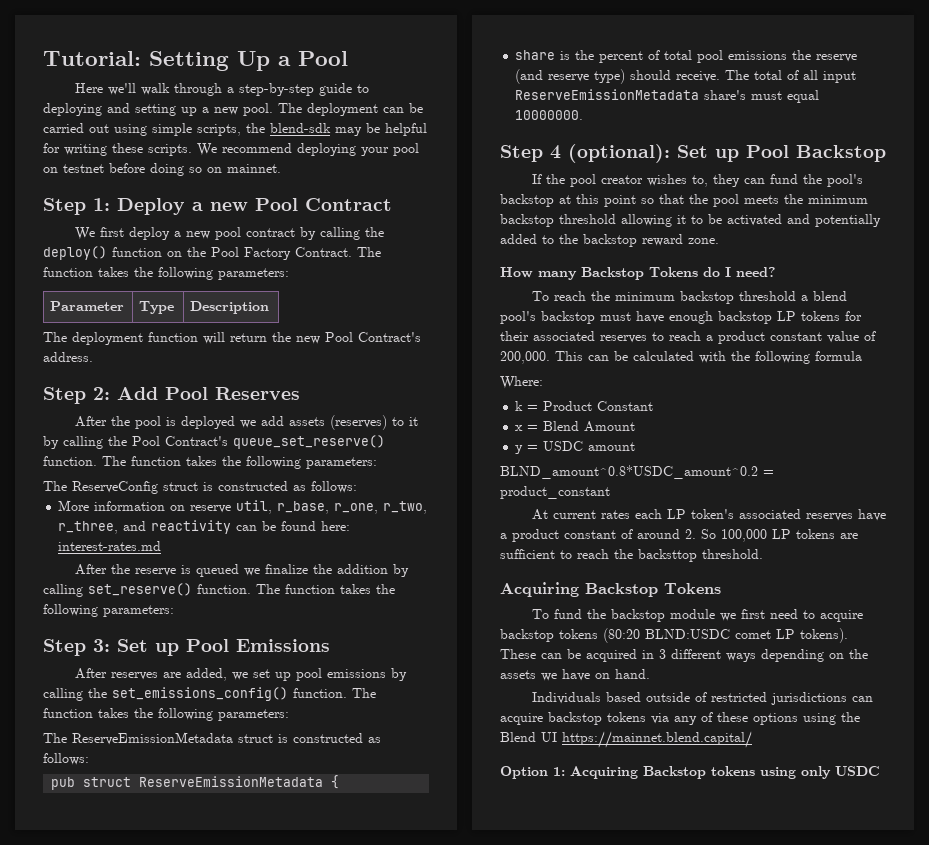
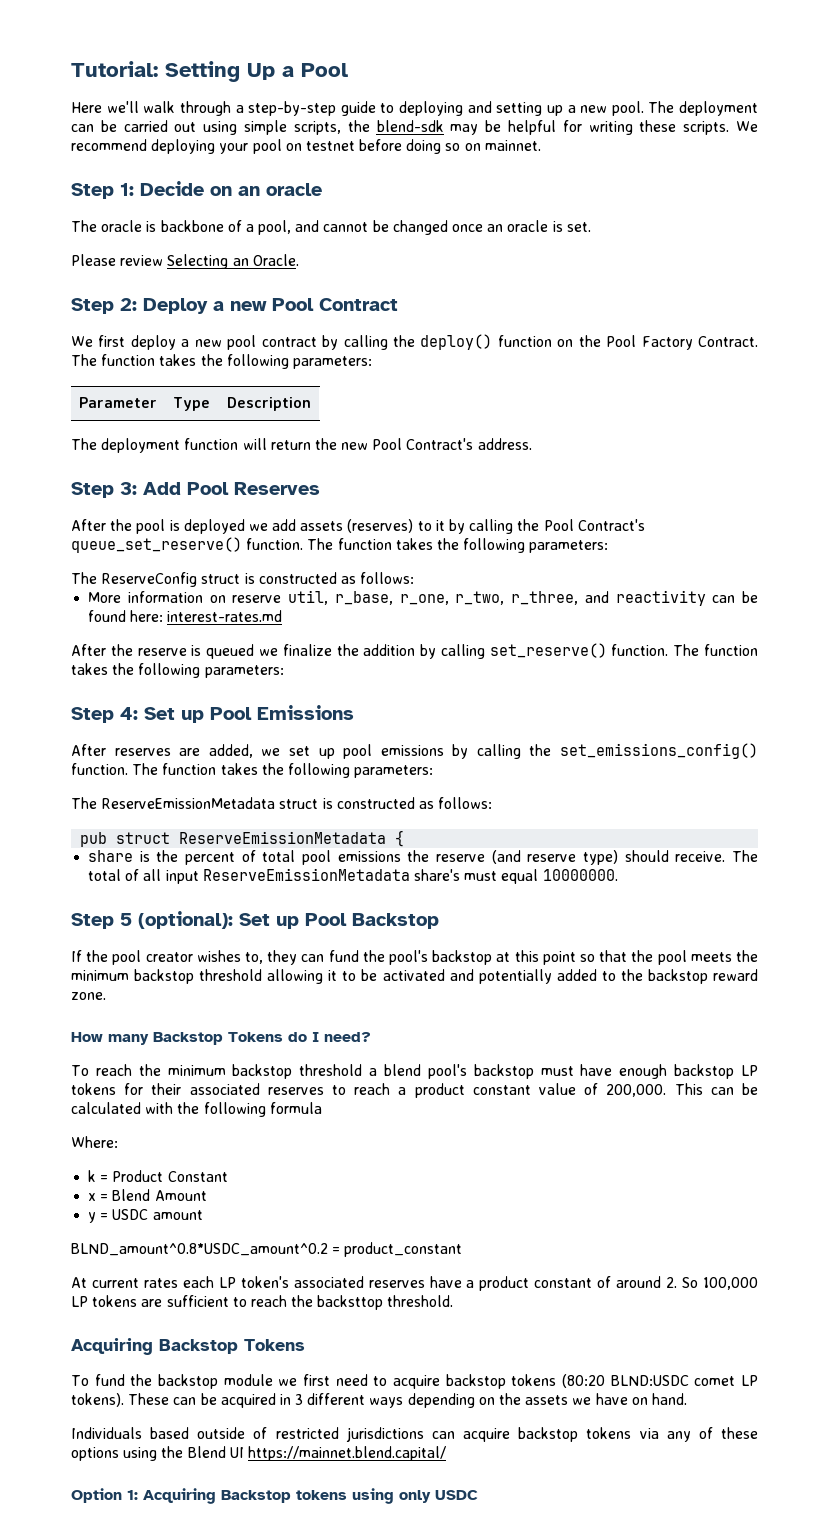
(110, 204) none -> [140,181,322,196] [71,220,591,235] [71,254,299,269] [71,298,137,314] Decide on an oracle // The oracle is backbone of a pool, and cannot be changed once an oracle is set. // Please review Selecting an Oracle. // Step 2:
[93,387,110,400] 2: -> [120,482,137,495] 3:
[93,639,110,652] 3: -> [120,707,138,720] 4:
[550,145,561,159] 4 -> [120,913,132,926] 5

